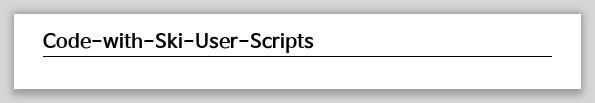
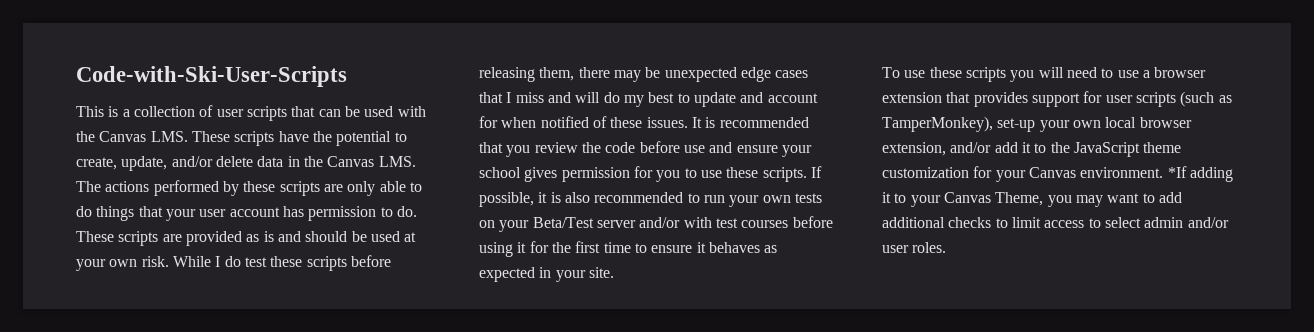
(314, 43) none -> [76,105,426,121] [76,131,407,146] [76,156,416,171] [76,180,422,196] [76,206,417,221] [76,231,417,246] [76,255,391,271] [479,67,809,82] [479,92,818,107] [479,116,809,128] [479,141,812,157] [479,166,822,182] [479,192,822,207] [479,216,833,232] [479,241,778,257] [479,267,614,282] [882,67,1207,82] [882,91,1232,107] [882,116,1192,132] [882,142,1182,157] [882,166,1233,182] [882,192,1182,207] [882,217,1229,228] [882,242,947,253] // This is a collection of user scripts that can be used with the Canvas LMS. These scripts have the potential to create, update, and/or delete data in the Canvas LMS. The actions performed by these scripts are only able to do things that your user account has permission to do. These scripts are provided as is and should be used at your own risk. While I do test these scripts before releasing them, there may be unexpected edge cases that I miss and will do my best to update and account for when notified of these issues. It is recommended that you review the code before use and ensure your school gives permission for you to use these scripts. If possible, it is also recommended to run your own tests on your Beta/Test server and/or with test courses before using it for the first time to ensure it behaves as expected in your site. // To use these scripts you will need to use a browser extension that provides support for user scripts (such as TamperMonkey), set-up your own local browser extension, and/or add it to the JavaScript theme customization for your Canvas environment. *If adding it to your Canvas Theme, you may want to add additional checks to limit access to select admin and/or user roles.

